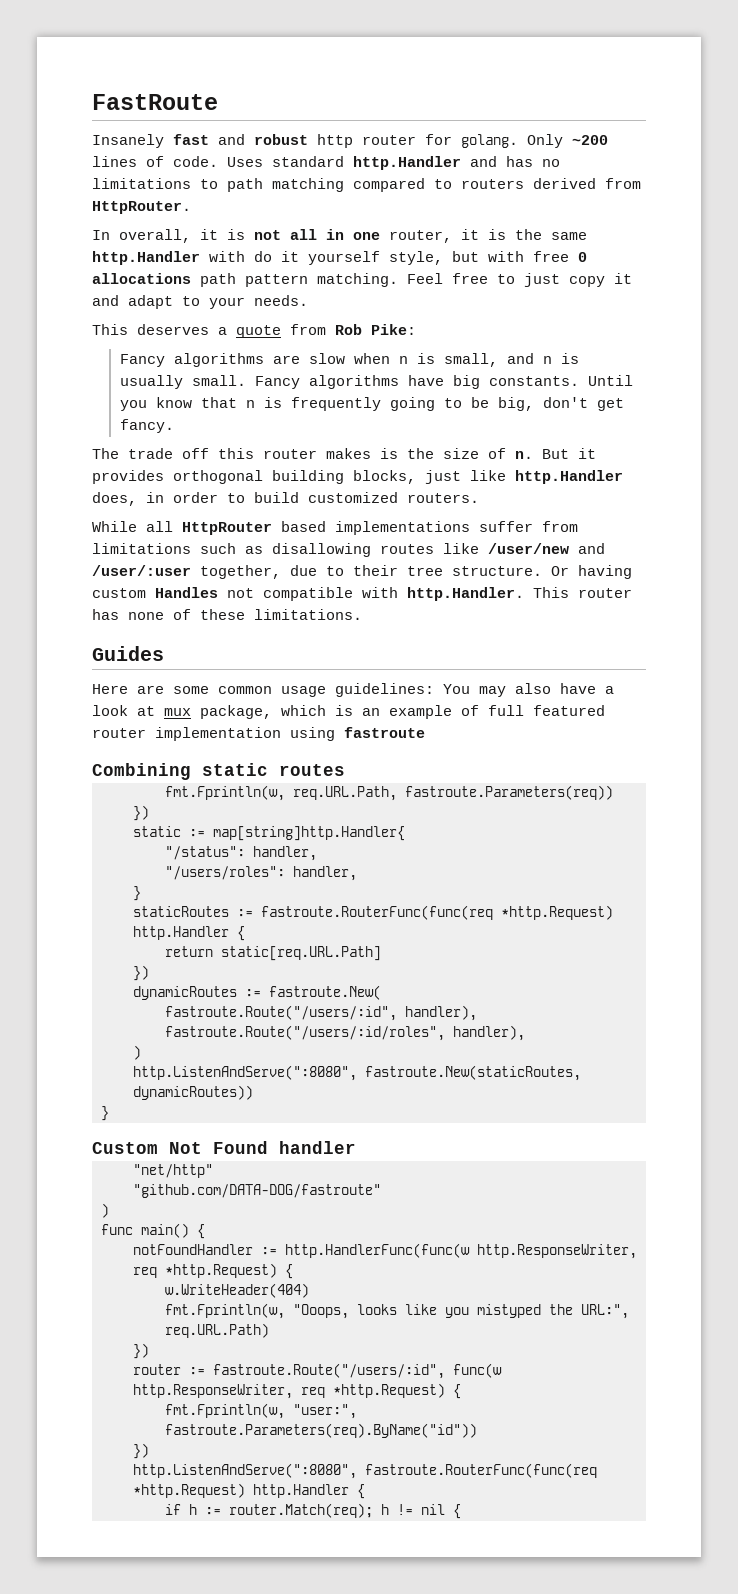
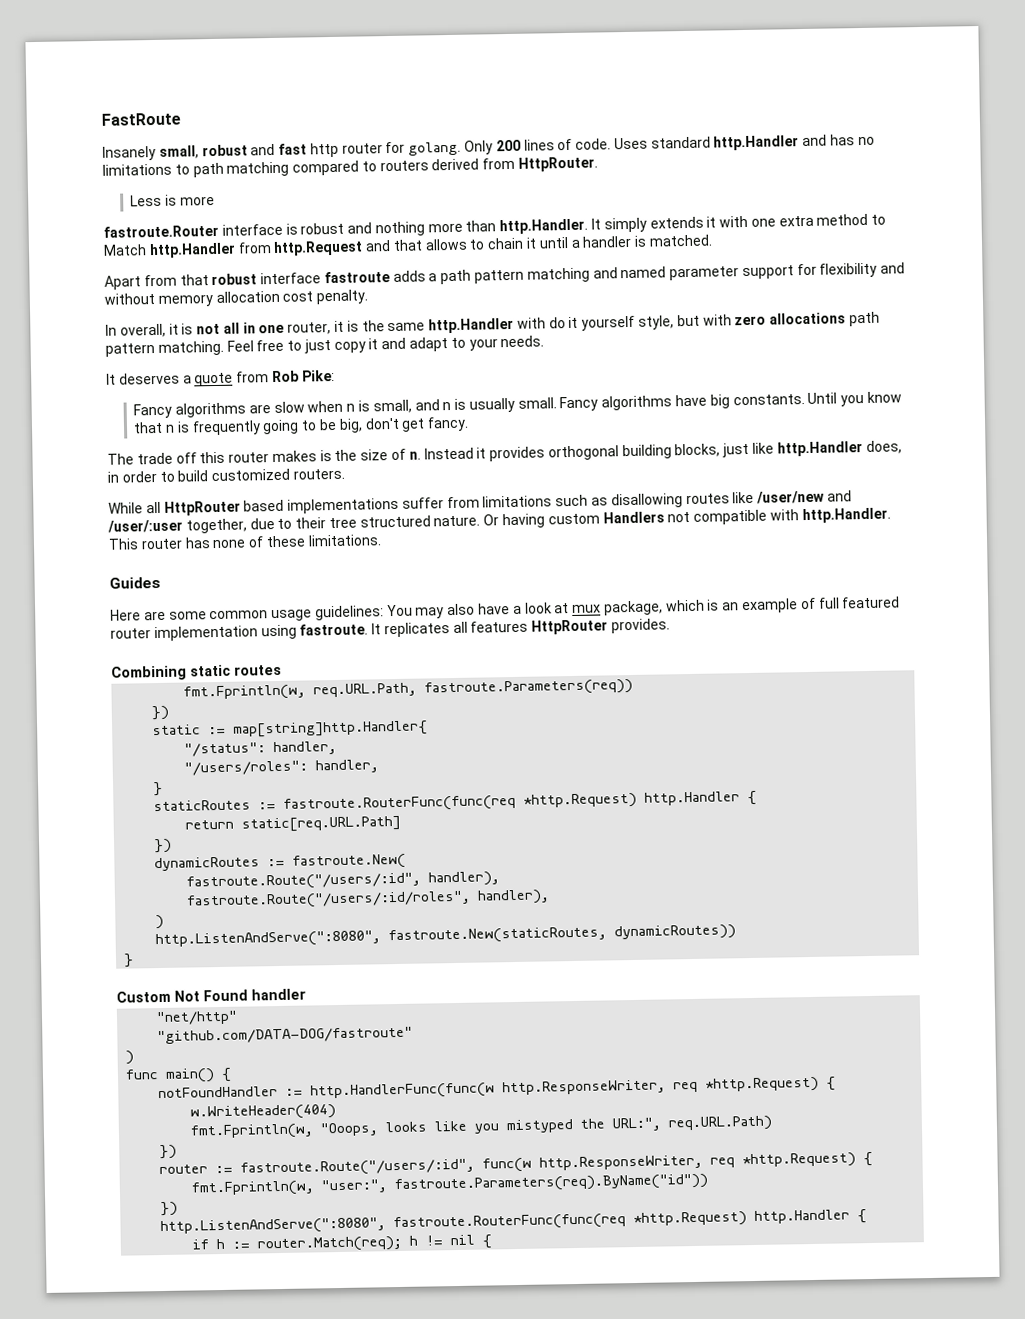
[173,134,308,145] fast and robust -> [158,143,308,159] small, robust and fast
[572,135,608,145] ~200 -> [495,139,521,152] 200
(191, 207) none -> [130,194,215,207] [103,213,887,238] [103,234,713,259] [104,262,906,290] [104,289,369,307] // Less is more // fastroute.Router interface is robust and nothing more than http.Handler. It simply extends it with one extra method to Match http.Handler from http.Request and that allows to chain it until a handler is matched. // Apart from that robust interface fastroute adds a path pattern matching and named parameter support for flexibility and without memory allocation cost penalty.
[533,251,587,262] free 0 -> [734,315,767,326] zero
[92,324,128,335] This -> [106,373,116,385] It
[542,449,569,459] But -> [423,447,474,460] Instead
[452,566,542,576] structure. -> [359,515,481,528] structured nature.
[155,587,218,598] Handles -> [602,511,665,524] Handlers
[344,727,425,738] fastroute -> [299,618,671,638] fastroute. It replicates all features HttpRouter provides.

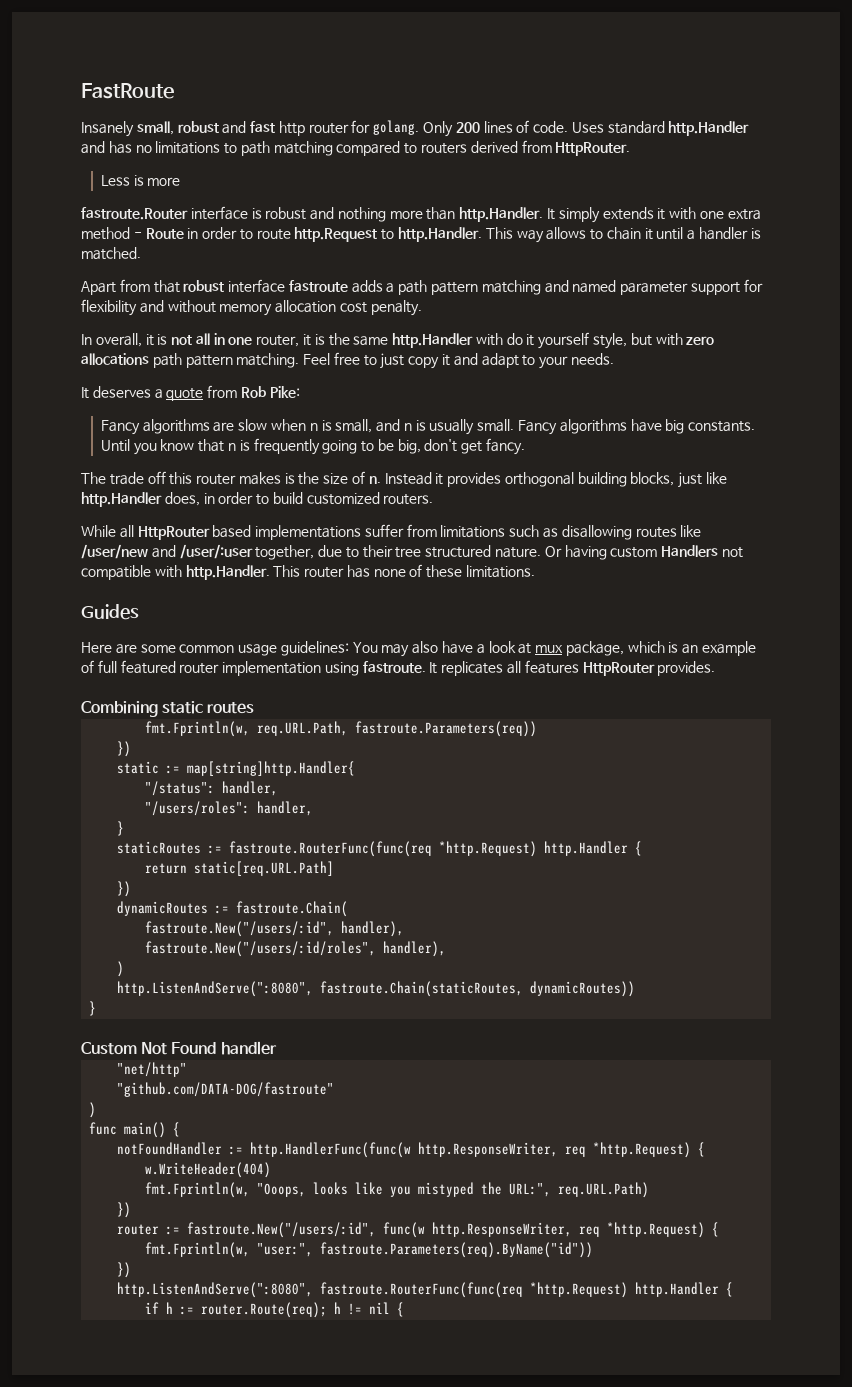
[871,214,887,225] [103,239,423,259] to Match http.Handler from http.Request and that -> [133,227,544,243] - Route in order to route http.Request to http.Handler. This way
[292,853,407,870] [186,871,501,891] [186,890,472,910] fastroute.New( // fastroute.Route("/users/:id", handler), // fastroute.Route("/users/:id/roles", -> [236,901,349,917] [145,921,405,937] [145,941,377,957] fastroute.Chain( // fastroute.New("/users/:id", handler), // fastroute.New("/users/:id/roles",
[388,926,608,945] fastroute.New(staticRoutes, -> [320,981,524,997] fastroute.Chain(staticRoutes,
[240,1158,476,1177] fastroute.Route("/users/:id", -> [187,1222,377,1238] fastroute.New("/users/:id",
[257,1235,403,1253] router.Match(req); -> [201,1302,328,1318] router.Route(req);

